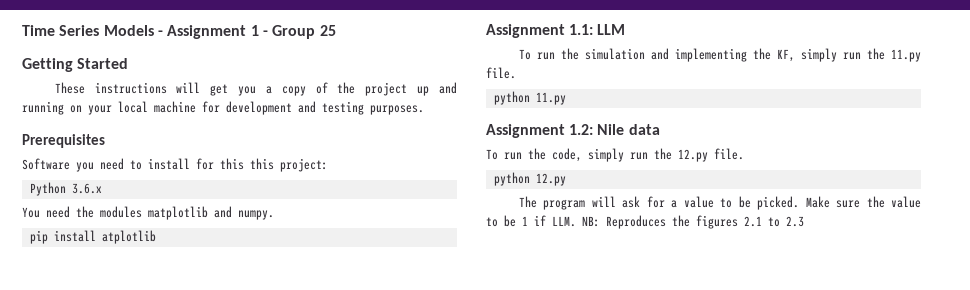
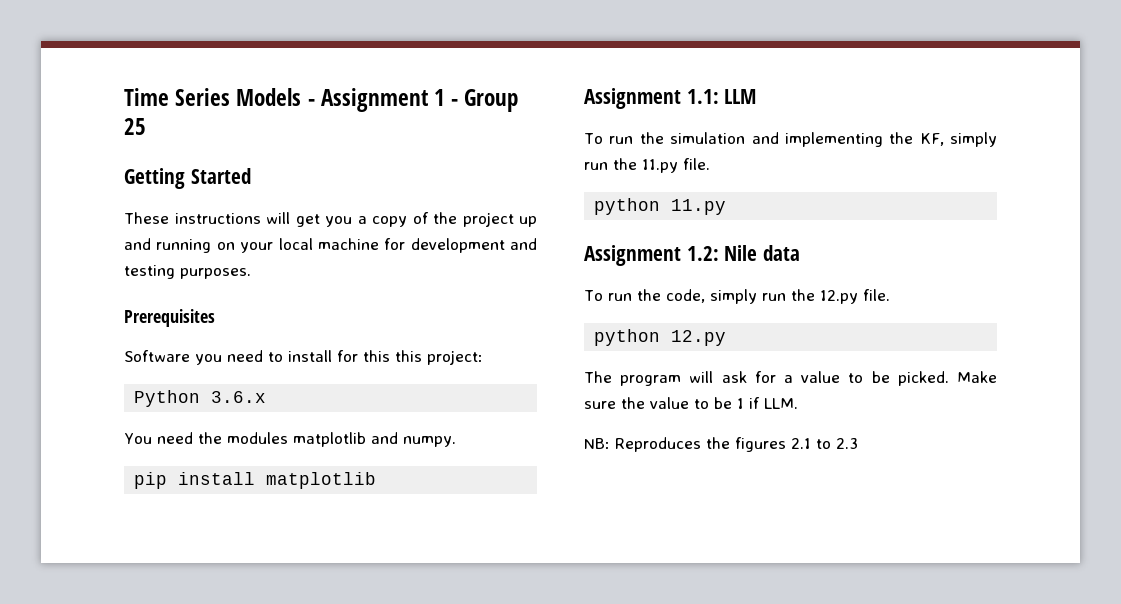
[101,230,156,244] atplotlib -> [266,472,377,489] matplotlib
(576, 221) none -> (798, 403) //

